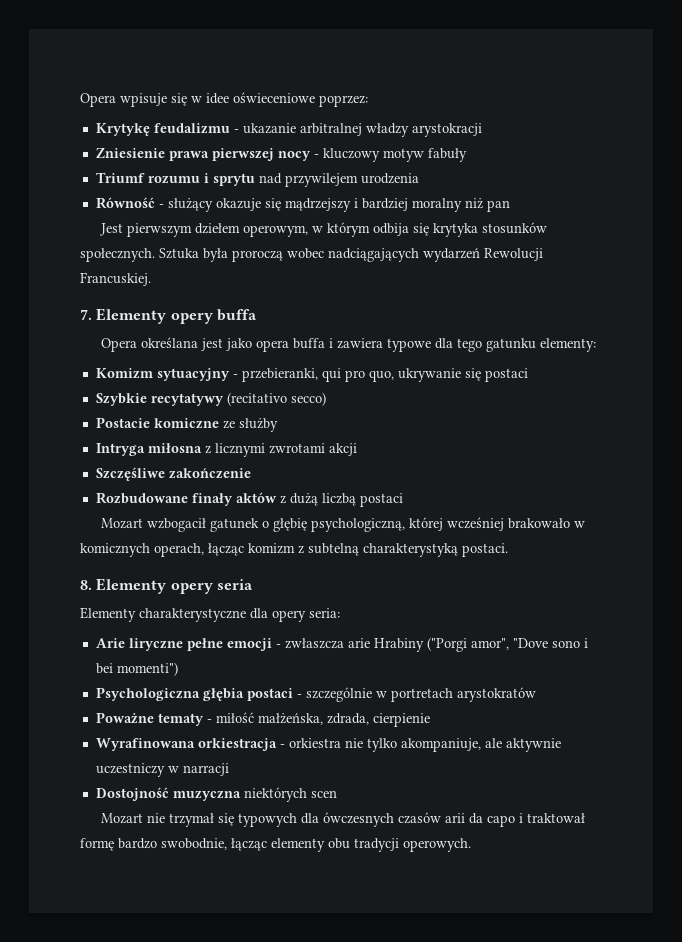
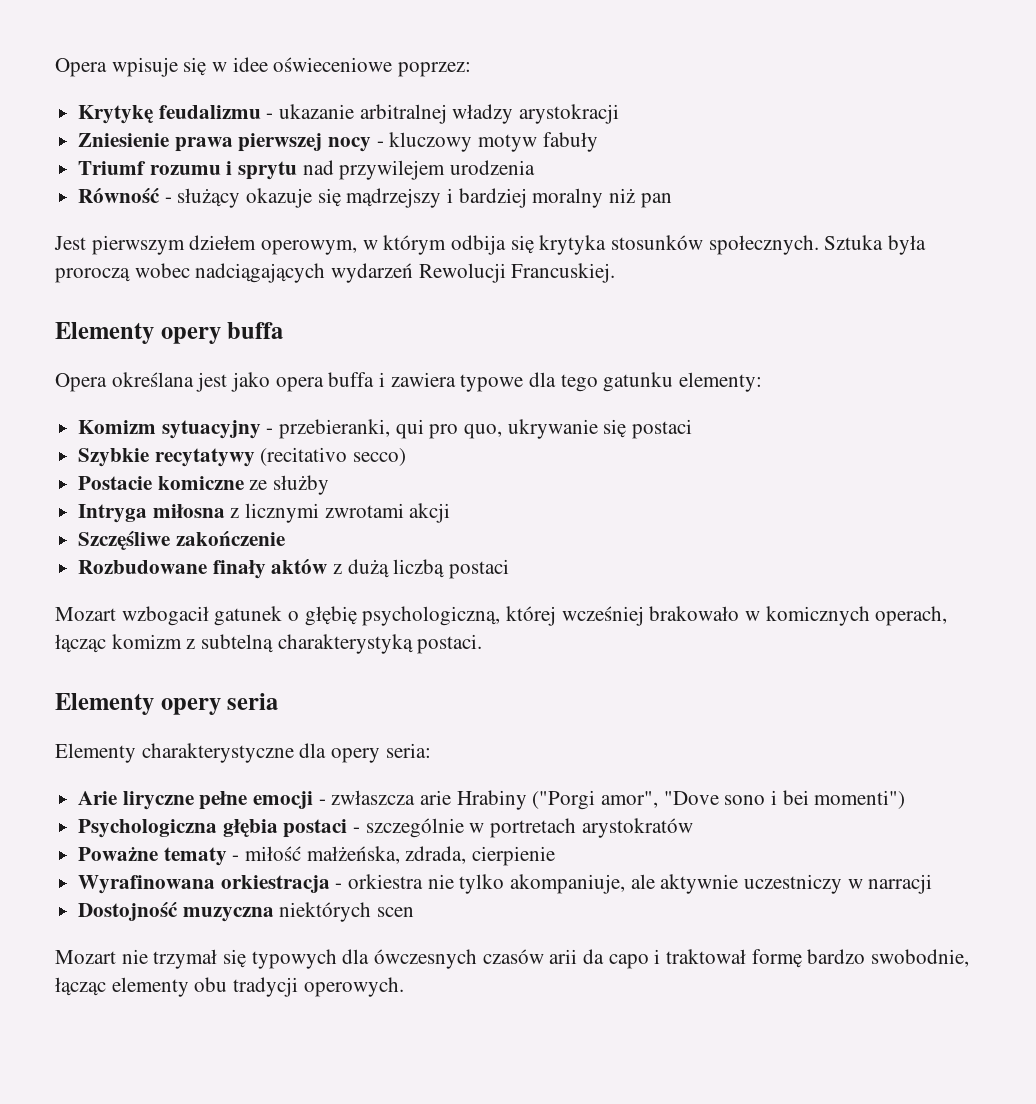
[80,309,92,320] 7. -> (616, 273) none
[80,580,92,590] 8. -> (483, 644) none

